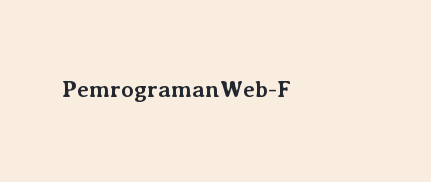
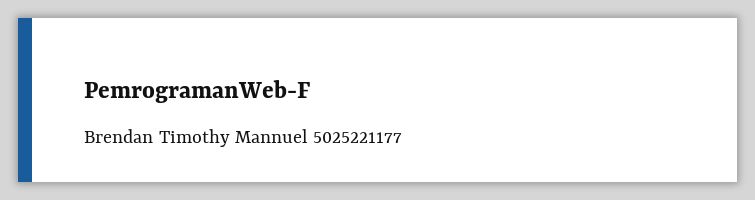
(291, 91) none -> [84,129,403,147] // Brendan Timothy Mannuel 5025221177

